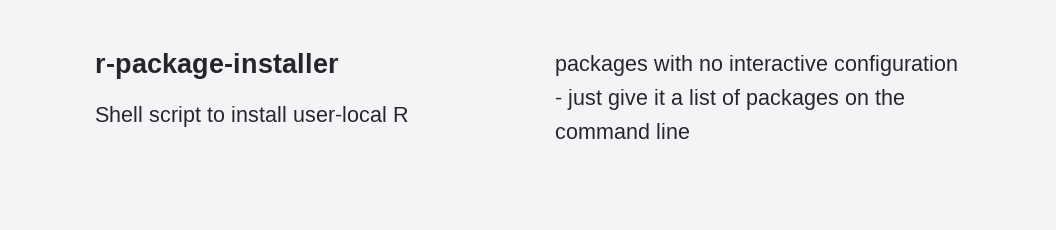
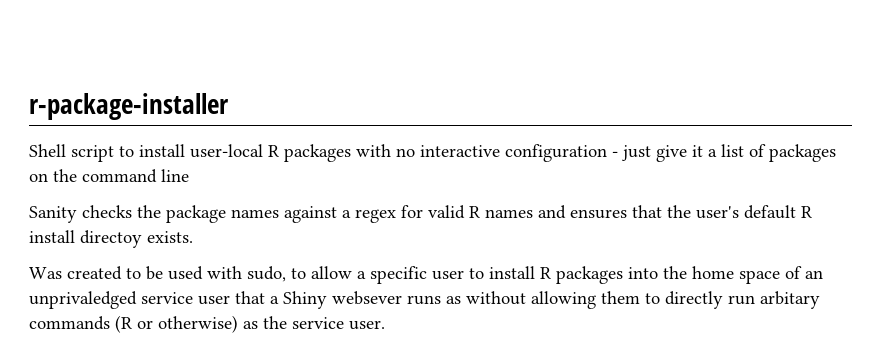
(690, 131) none -> [29,205,812,223] [29,230,193,248] [29,266,823,284] [29,291,820,309] [29,315,385,333] // Sanity checks the package names against a regex for valid R names and ensures that the user's default R install directoy exists. // Was created to be used with sudo, to allow a specific user to install R packages into the home space of an unprivaledged service user that a Shiny websever runs as without allowing them to directly run arbitary commands (R or otherwise) as the service user.

